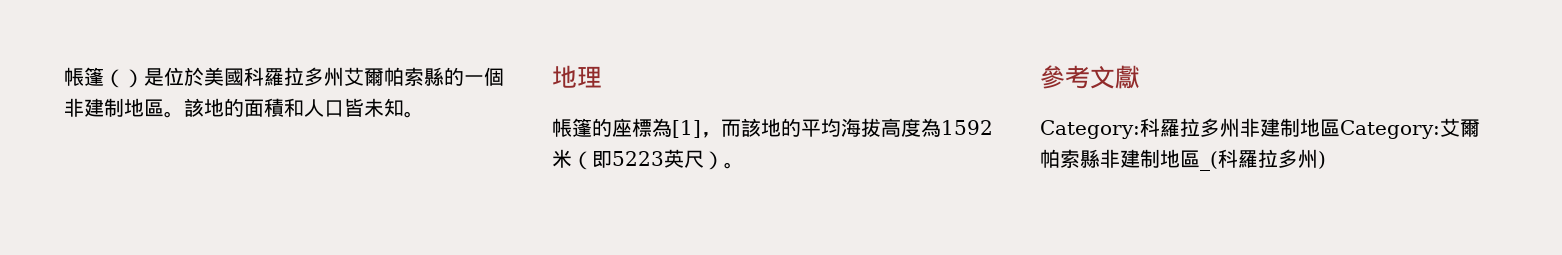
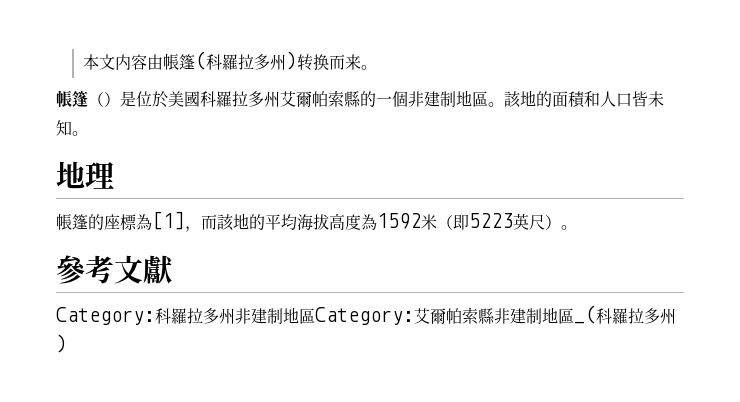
(64, 76) none -> [83,51,378,71] 本文内容由帳篷(科羅拉多州)转换而来。 //

